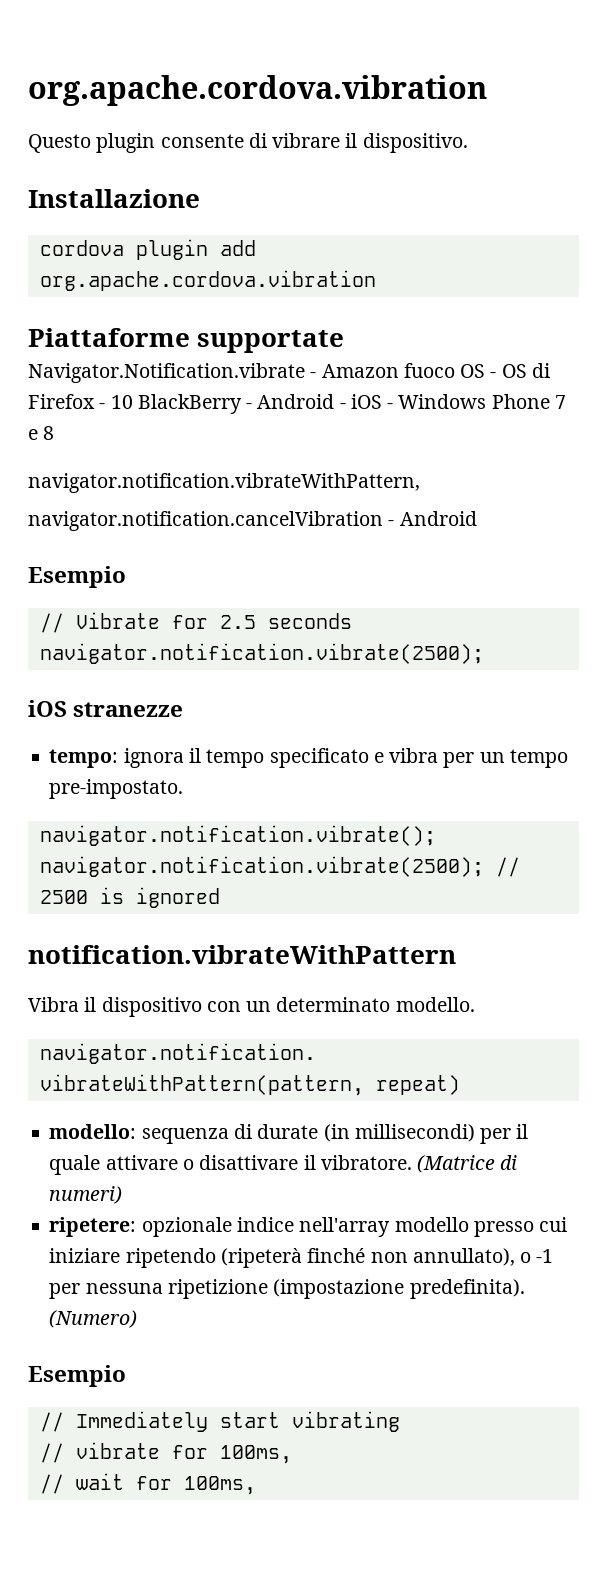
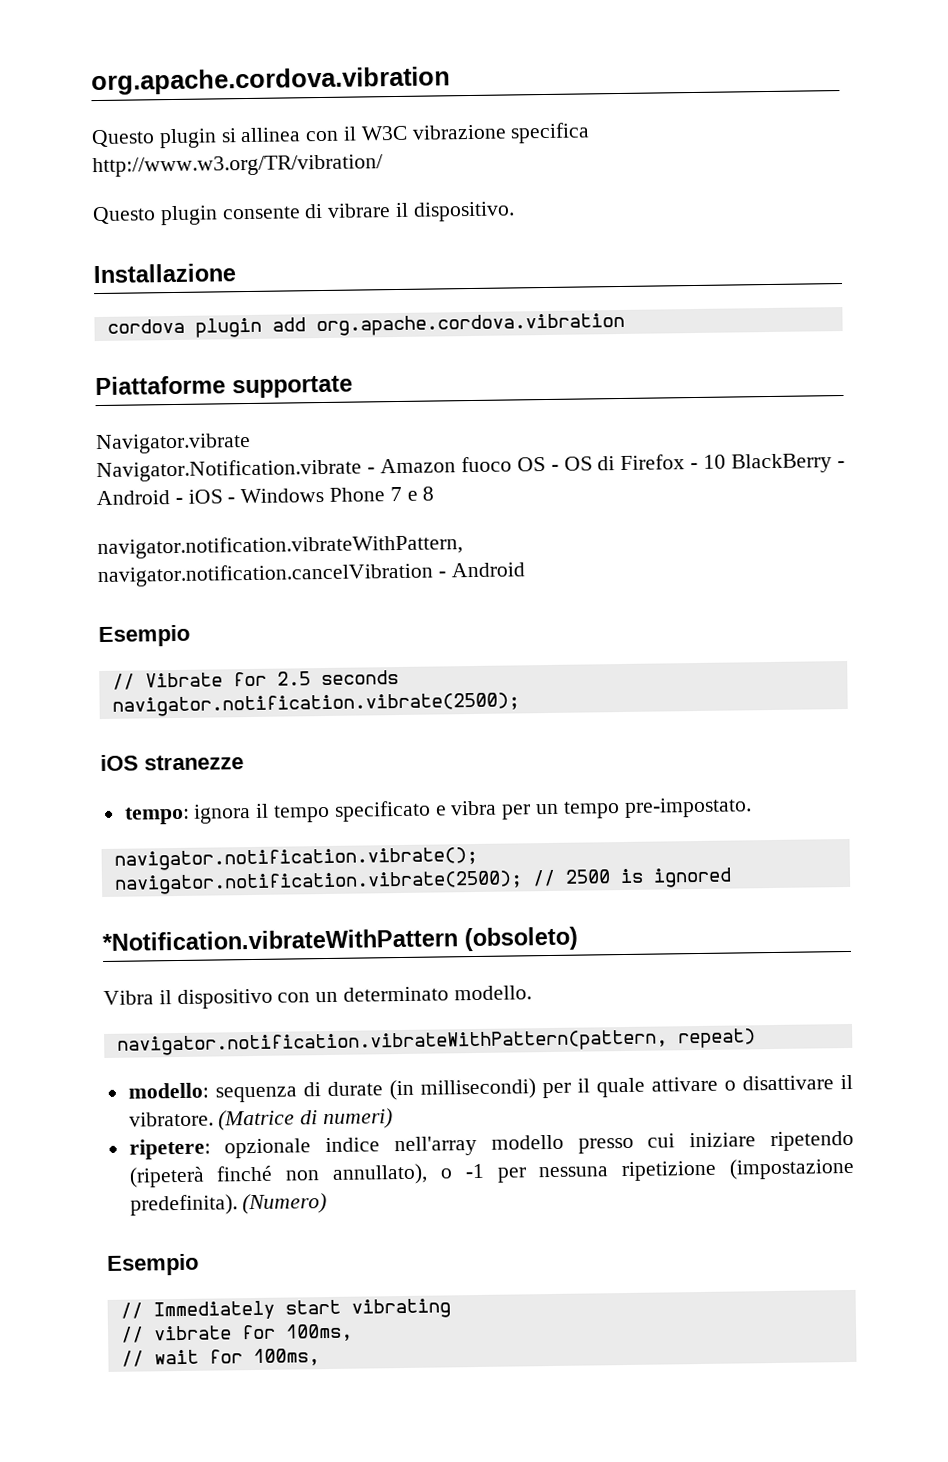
[28,75,487,106] org.apache.cordova.vibration -> [91,66,451,96] [91,122,591,149] [92,154,383,178] org.apache.cordova.vibration // Questo plugin si allinea con il W3C vibrazione specifica http://www.w3.org/TR/vibration/
(345, 341) none -> [95,432,251,455] // Navigator.vibrate
[28,945,456,964] notification.vibrateWithPattern -> [102,926,578,952] *Notification.vibrateWithPattern (obsoleto)

